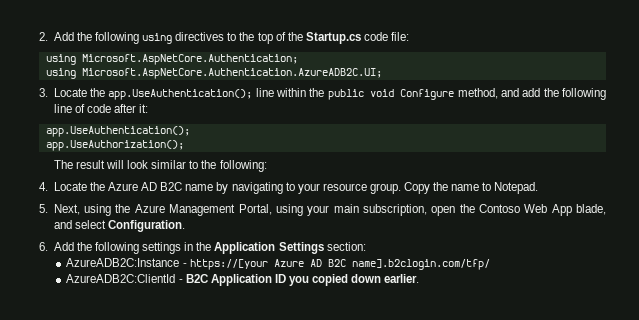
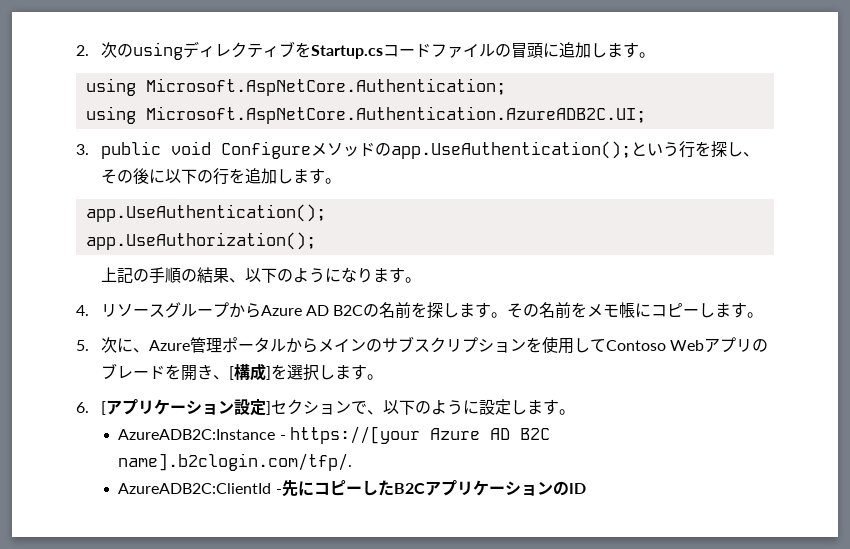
[53,32,410,44] Add the following using directives to the top of the Startup.cs code file: -> [100,41,655,60] 次のusingディレクティブをStartup.csコードファイルの冒頭に追加します。
[53,88,606,100] [53,104,149,113] [45,126,190,137] [45,140,184,151] [53,160,267,172] [39,182,539,194] [39,204,607,216] [53,220,186,232] [39,242,366,254] Locate the app.UseAuthentication(); line within the public void Configure method, and add the following line of code after it: // app.UseAuthentication(); // app.UseAuthorization(); // The result will look similar to the following: // 4. Locate the Azure AD B2C name by navigating to your resource group. Copy the name to Notepad. // 5. Next, using the Azure Management Portal, using your main subscription, open the Contoso Web App blade, and select Configuration. // 6. Add the following settings in the Application Settings section: -> [100,141,759,159] [100,168,341,185] [85,204,326,222] [85,232,316,250] [100,267,421,284] [76,302,764,319] [76,336,769,354] [100,363,383,381] [76,399,575,416] public void Configureメソッドのapp.UseAuthentication();という行を探し、その後に以下の行を追加します。 // app.UseAuthentication(); // app.UseAuthorization(); // 上記の手順の結果、以下のようになります。 // 4.リソースグループからAzure AD B2Cの名前を探します。その名前をメモ帳にコピーします。 // 5.次に、Azure管理ポータルからメインのサブスクリプションを使用してContoso Webアプリのブレードを開き、[構成]を選択します。 // 6. [アプリケーション設定]セクションで、以下のように設定します。
[351,259,490,270] name].b2clogin.com/tfp/ -> [118,453,353,471] name].b2clogin.com/tfp/.
[185,274,420,286] B2C Application ID you copied down earlier. -> [281,479,586,497] 先にコピーしたB2CアプリケーションのID

